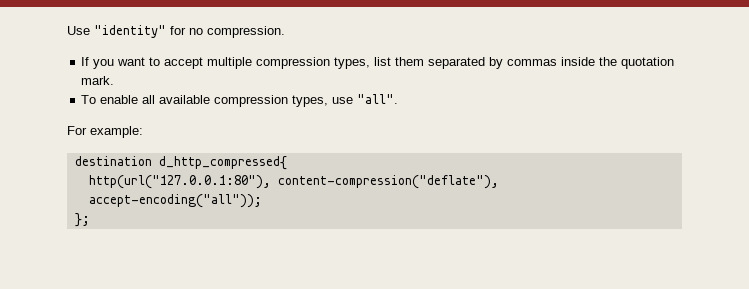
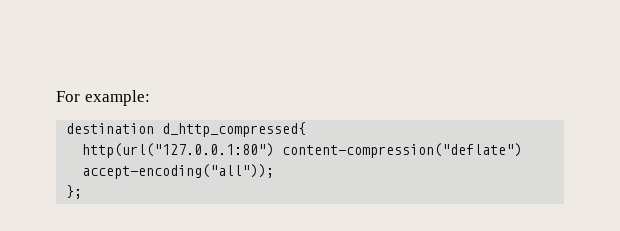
[67,25,285,38] [81,57,675,69] [81,76,115,85] [81,94,399,107] Use "identity" for no compression. // If you want to accept multiple compression types, list them separated by commas inside the quotation mark. // To enable all available compression types, use "all". // -> (56, 96) none
[88,175,499,189] http(url("127.0.0.1:80"), content-compression("deflate"), -> [82,143,523,158] http(url("127.0.0.1:80") content-compression("deflate")

